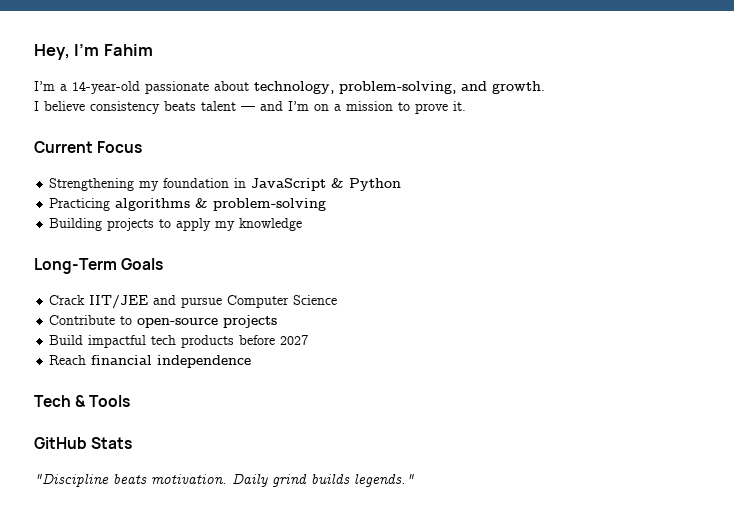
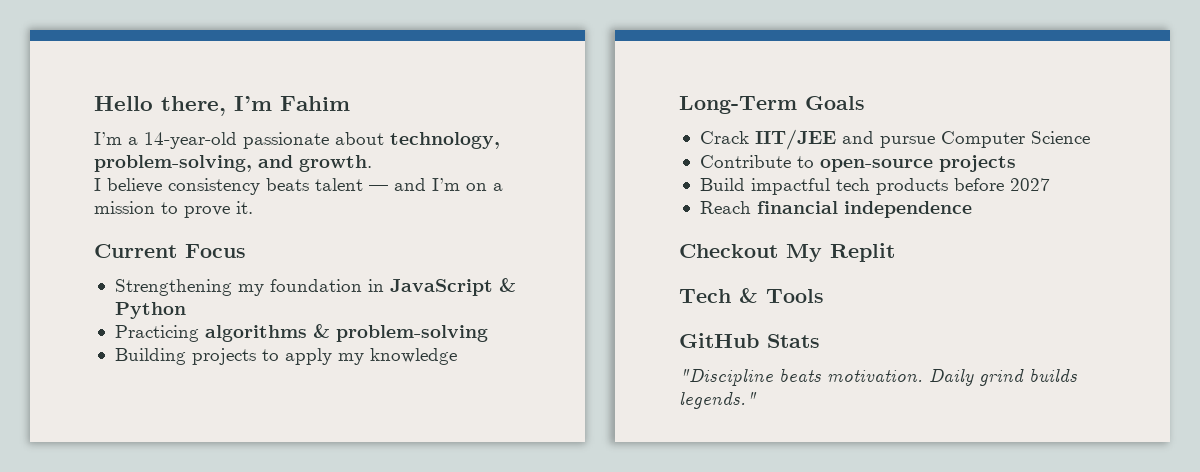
[34,44,70,60] Hey, -> [94,96,226,116] Hello there,
(252, 361) none -> [679,243,895,262] // Checkout My Replit

